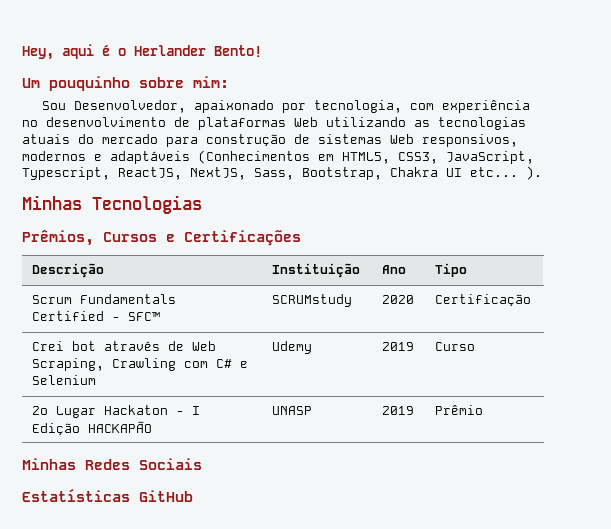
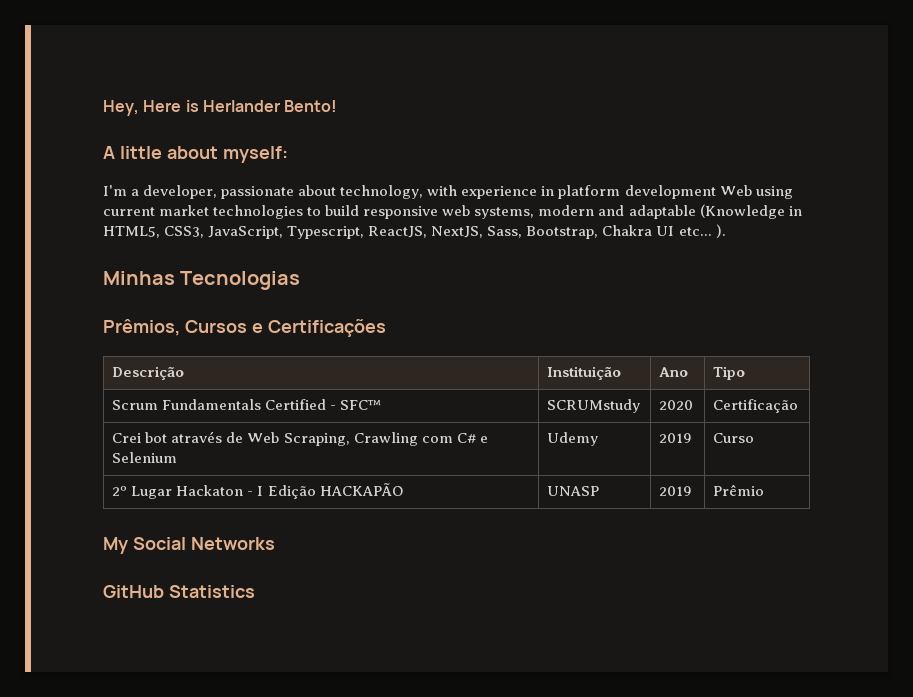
[62,44,126,59] aqui é o -> [143,100,199,112] Here is
[22,76,229,91] [41,100,530,113] [22,117,526,130] [22,134,518,147] [22,150,334,164] Um pouquinho sobre mim: // Sou Desenvolvedor, apaixonado por tecnologia, com experiência no desenvolvimento de plataformas Web utilizando as tecnologias atuais do mercado para construção de sistemas Web responsivos, modernos e adaptáveis (Conhecimentos em -> [103,146,288,163] [103,185,793,199] [103,204,802,219] A little about myself: // I'm a developer, passionate about technology, with experience in platform development Web using current market technologies to build responsive web systems, modern and adaptable (Knowledge in
[22,458,202,470] [22,489,193,502] Minhas Redes Sociais // Estatísticas GitHub -> [103,537,275,554] [103,585,255,598] My Social Networks // GitHub Statistics

